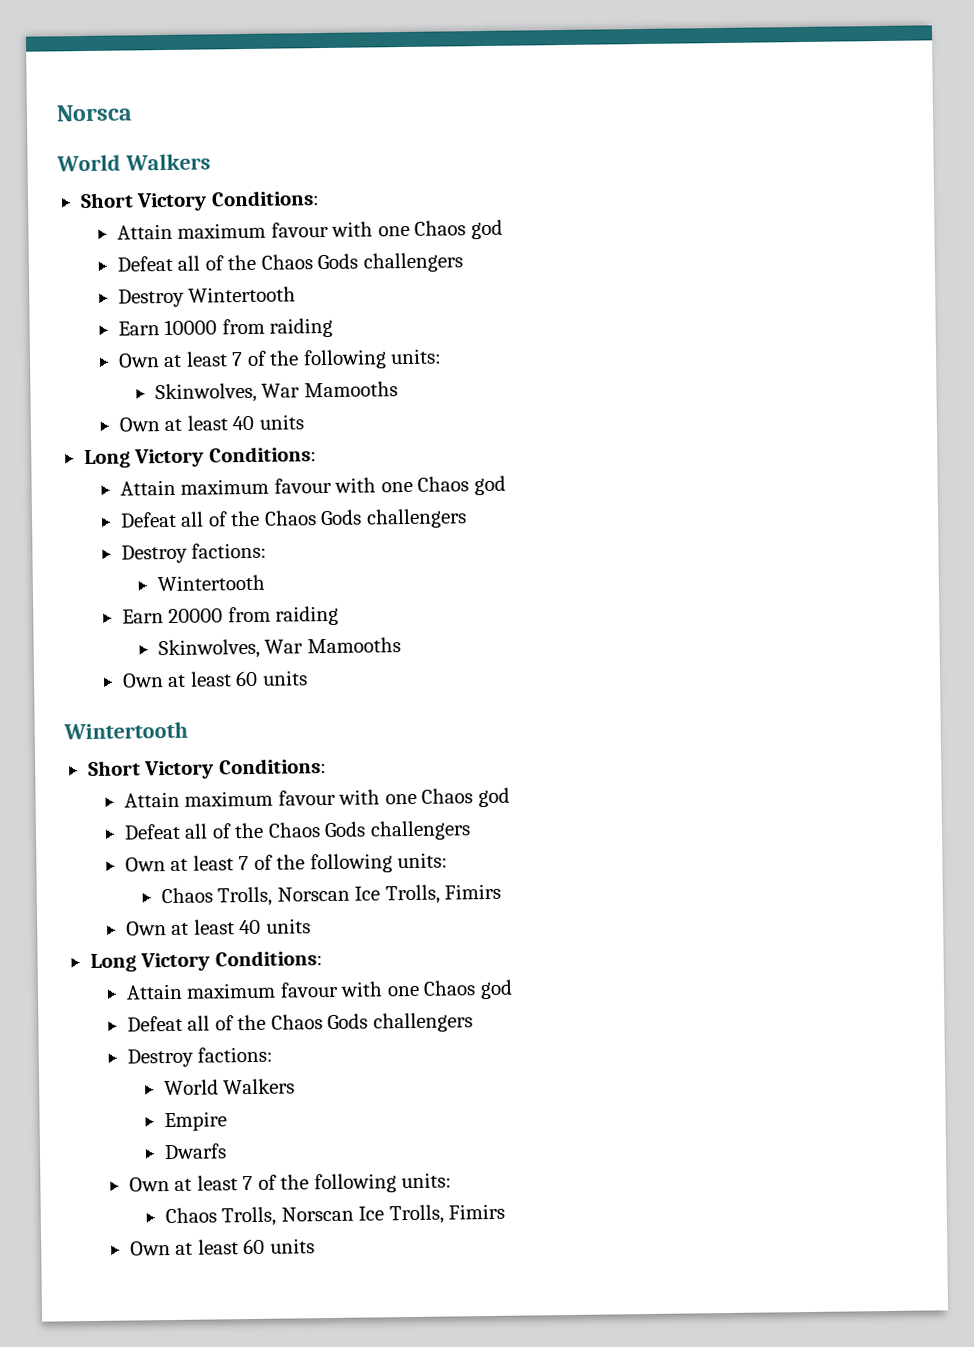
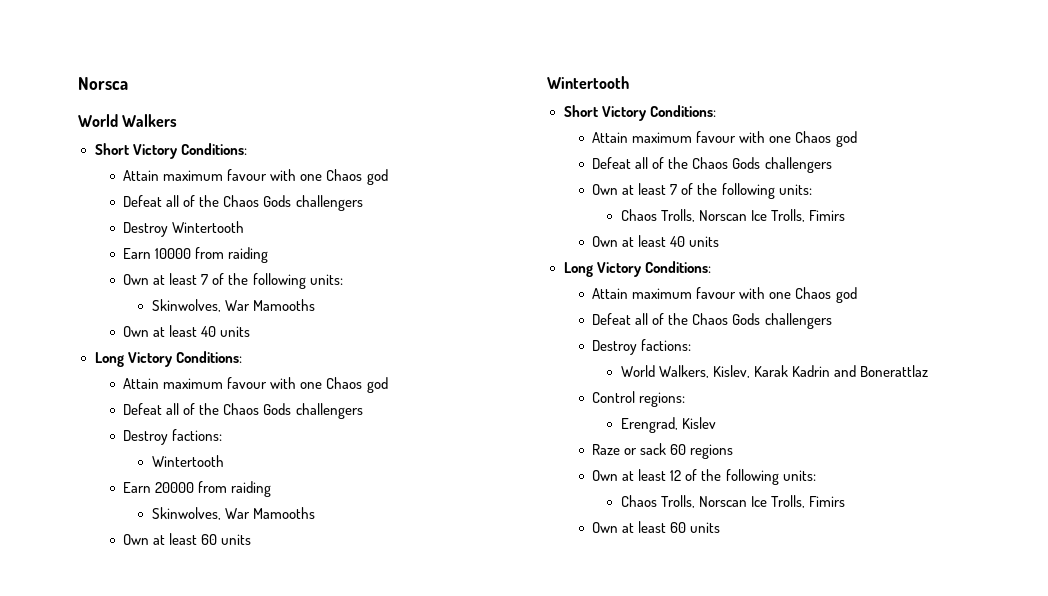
[223,1078,296,1095] [163,1111,227,1132] [163,1143,227,1160] [128,1175,254,1192] Walkers // Empire // Dwarfs // Own at least 7 -> [659,365,929,378] [592,391,686,407] [620,417,717,433] [592,443,734,459] [592,469,682,481] Walkers, Kislev, Karak Kadrin and Bonerattlaz // Control regions: // Erengrad, Kislev // Raze or sack 60 regions // Own at least 12

